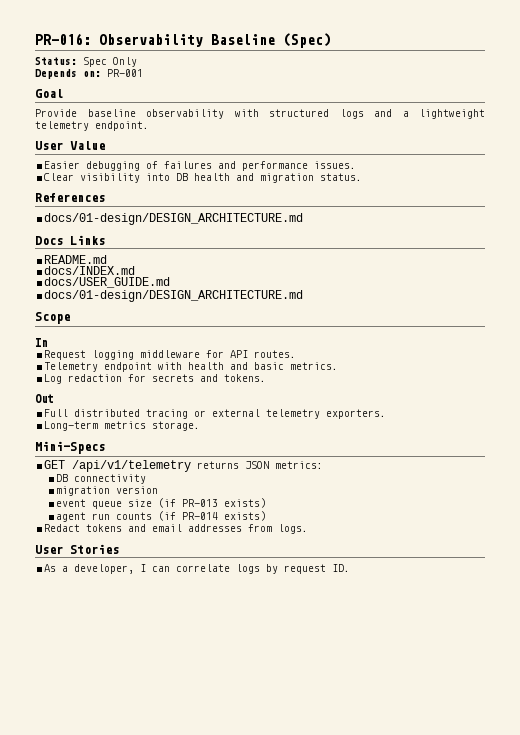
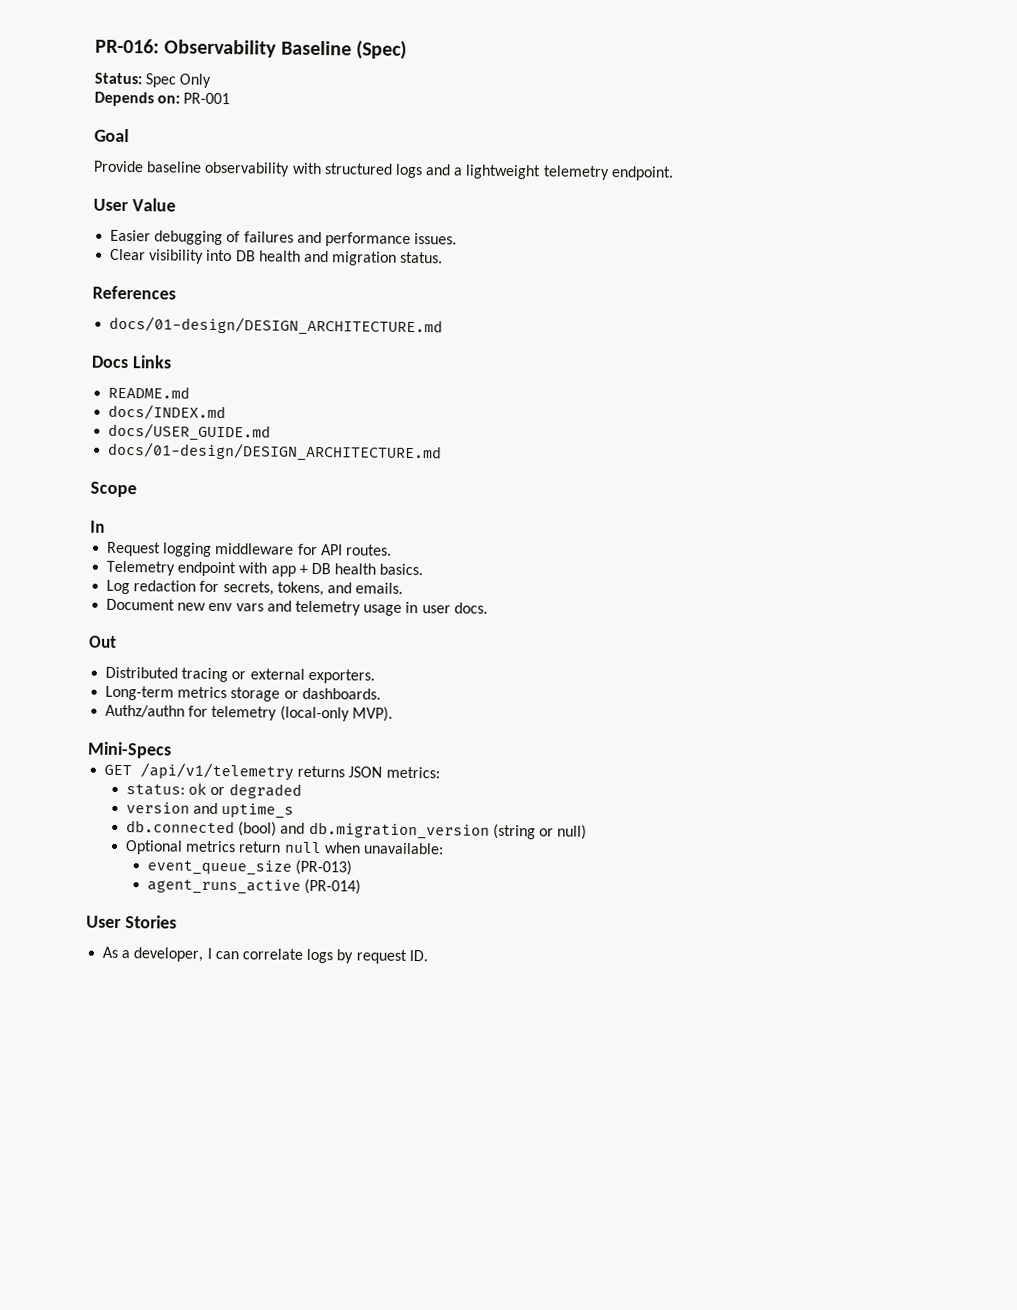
[188,362,339,370] [44,374,267,384] health and basic metrics. // Log redaction for secrets and tokens. -> [270,562,424,577] [106,579,404,597] [106,598,488,616] app + DB health basics. // Log redaction for secrets, tokens, and emails. // Document new env vars and telemetry usage in user docs.
[44,409,141,417] Full distributed -> [105,666,179,679] Distributed
[266,409,321,419] telemetry -> (305, 674) none
[152,421,201,431] storage. -> [230,687,381,702] [105,704,393,722] storage or dashboards. // Authz/authn for telemetry (local-only MVP).
[56,474,147,484] [56,486,159,496] [56,498,267,509] [56,511,267,522] [44,524,309,534] DB connectivity // migration version // event queue size (if PR-013 exists) // agent run counts (if PR-014 exists) // Redact tokens and email addresses from logs. -> [125,782,302,799] [125,802,295,819] [125,820,588,840] [124,840,444,855] [146,859,353,876] [146,878,362,895] status: ok or degraded // version and uptime_s // db.connected (bool) and db.migration_version (string or null) // Optional metrics return null when unavailable: // event_queue_size (PR-013) // agent_runs_active (PR-014)

